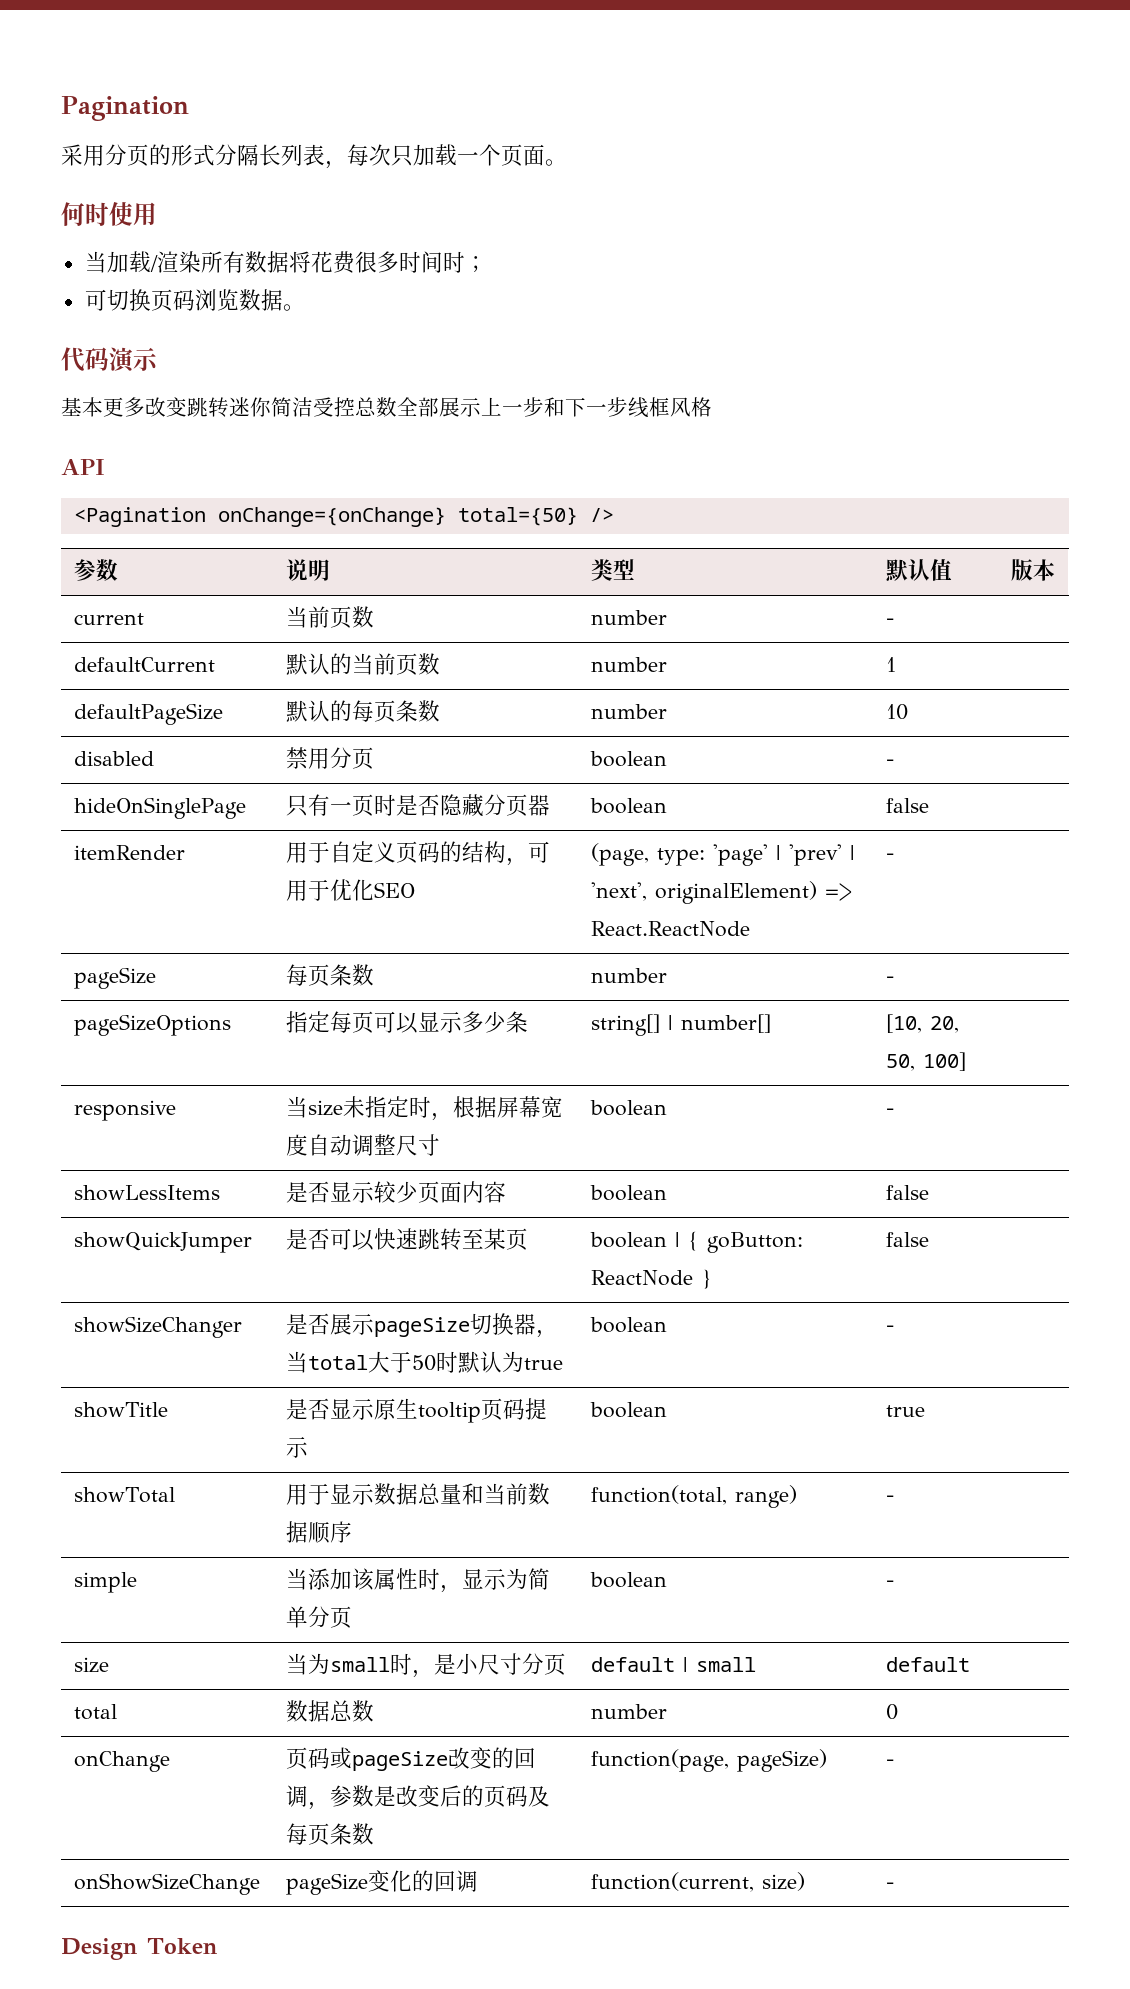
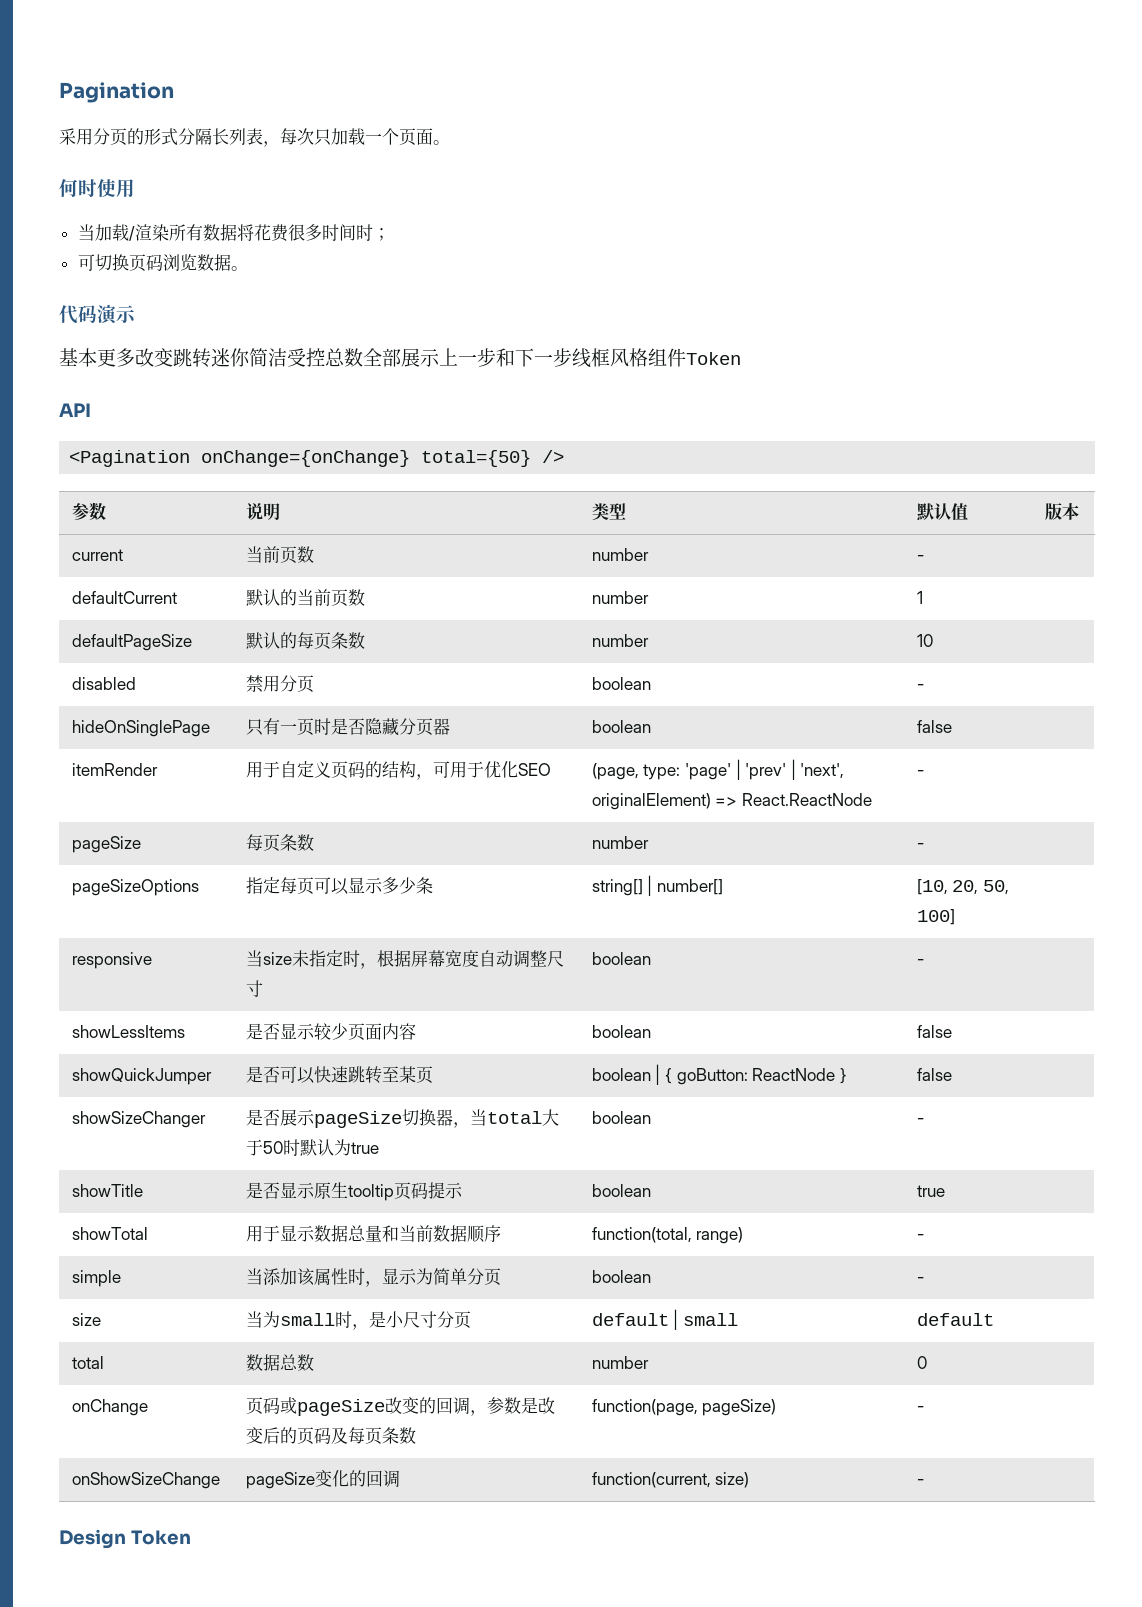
(712, 407) none -> [648,348,741,367] 组件Token

